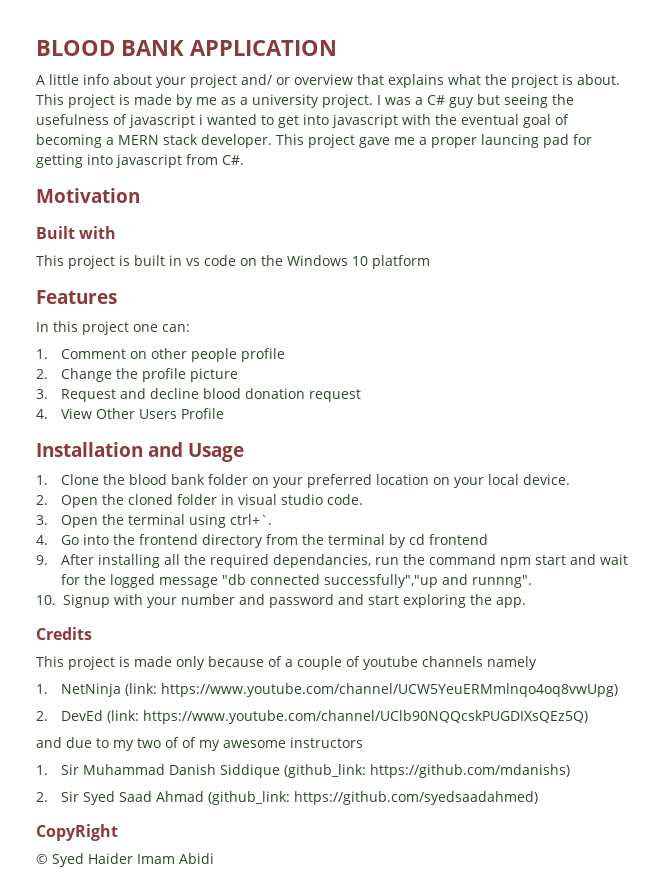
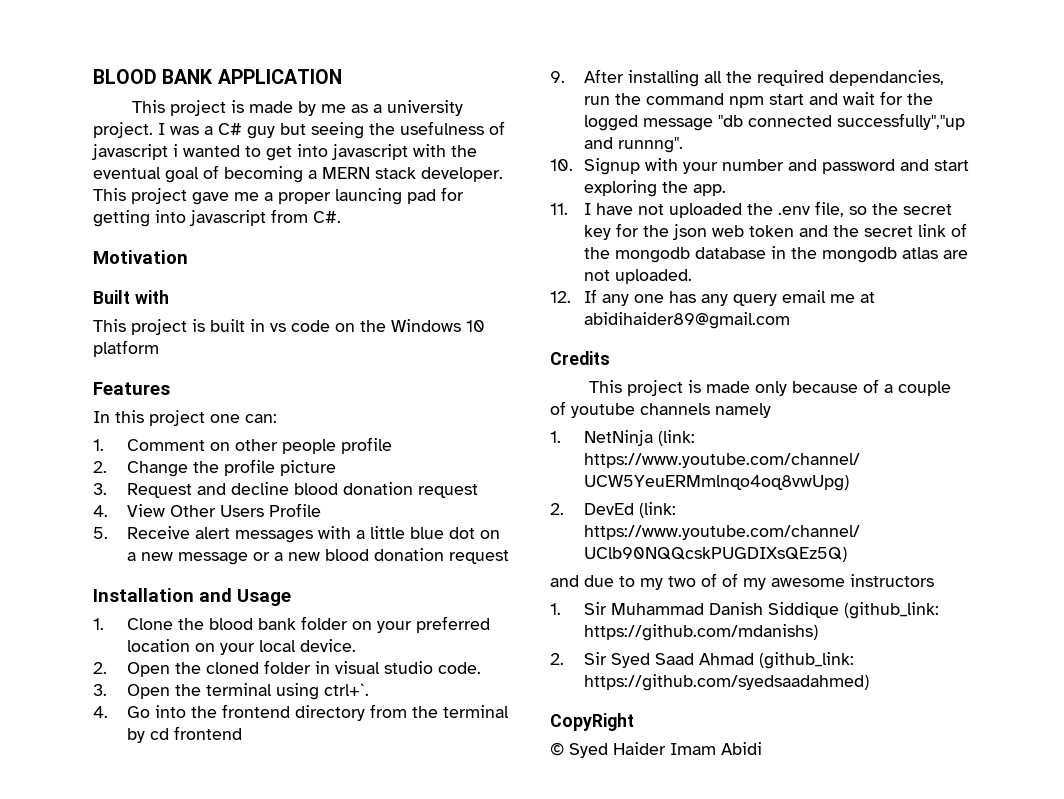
[36,74,620,88] A little info about your project and/ or overview that explains what the project is about. -> (342, 76) none
(224, 413) none -> [93,526,501,543] [127,548,510,565] // 5. Receive alert messages with a little blue dot on a new message or a new blood donation request
(526, 602) none -> [550,201,953,218] [584,223,968,240] [584,246,969,263] [584,269,693,284] [550,289,876,306] [584,312,791,329] // 11. I have not uploaded the .env file, so the secret key for the json web token and the secret link of the mongodb database in the mongodb atlas are not uploaded. // 12. If any one has any query email me at abidihaider89@gmail.com

